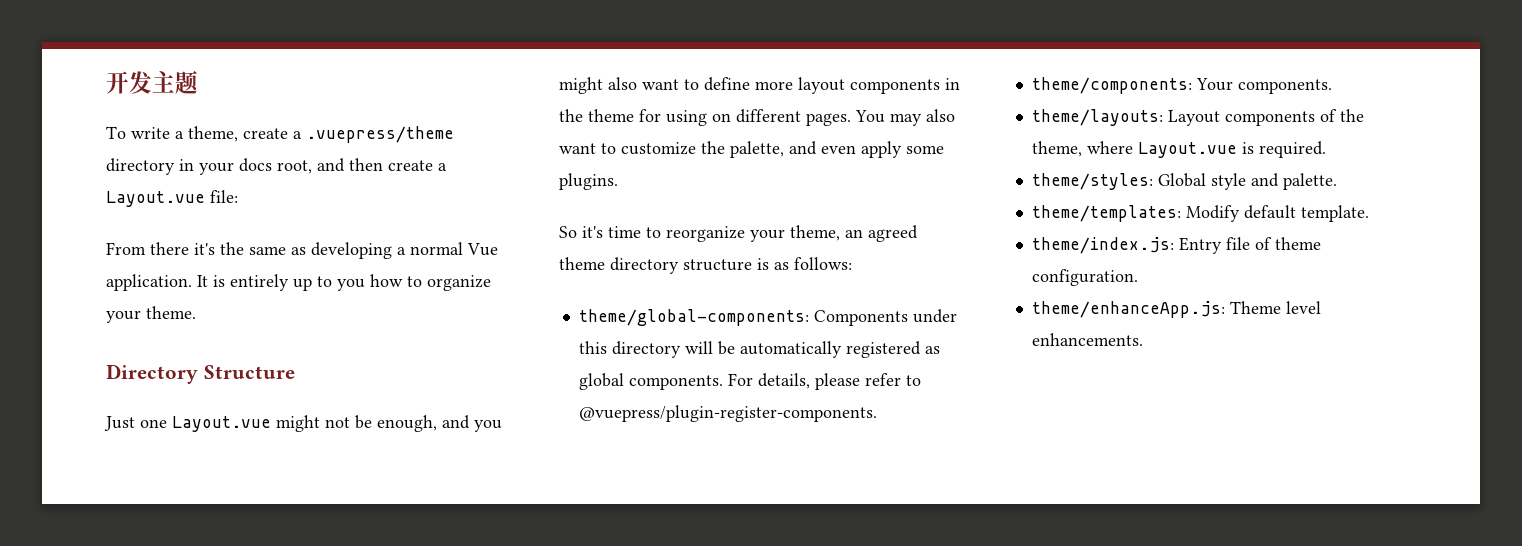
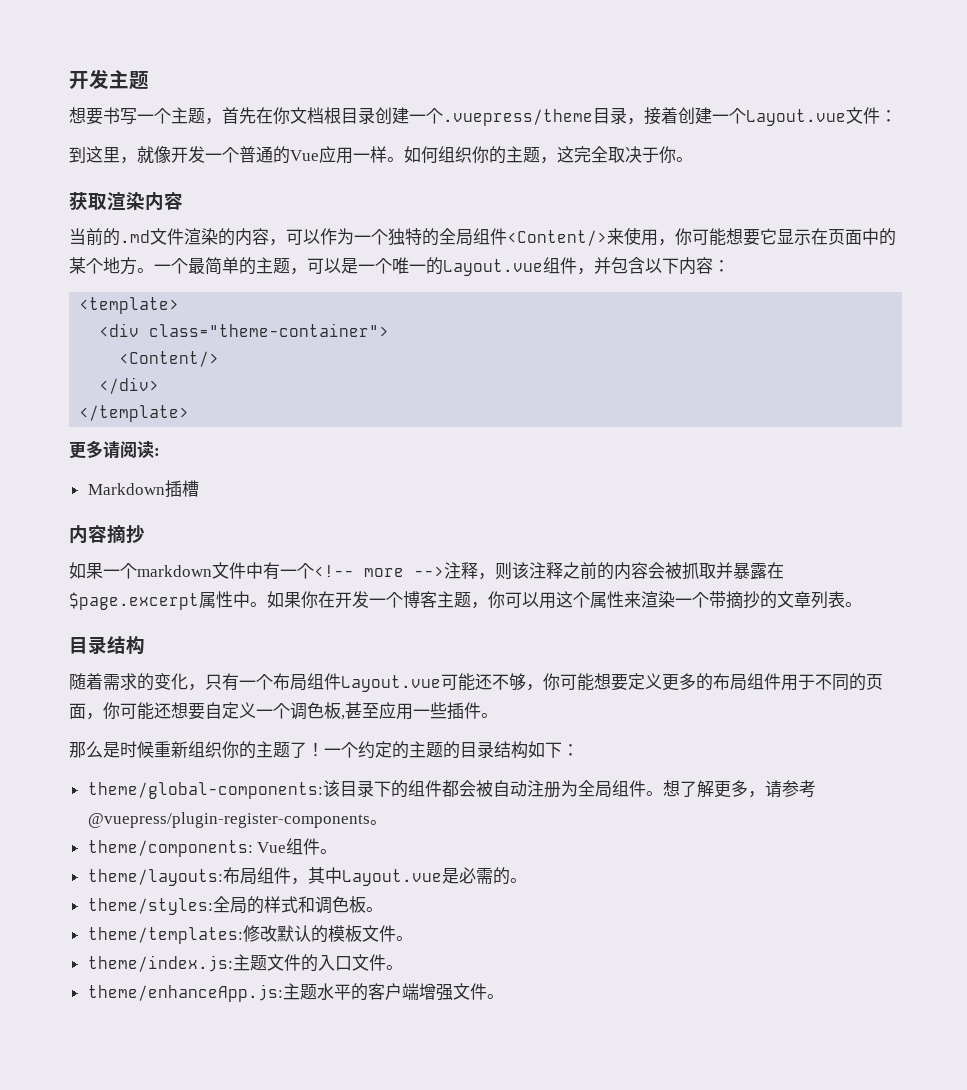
[106,126,454,143] [106,158,447,175] [106,190,238,207] [106,242,498,259] [106,274,491,291] [106,306,196,323] [106,364,295,384] [104,415,502,432] [559,77,960,94] [559,109,955,126] [559,141,944,158] [559,173,618,190] [559,225,918,242] [559,257,852,274] [578,309,957,326] [578,341,940,358] [578,373,921,390] [578,405,877,422] To write a theme, create a .vuepress/theme directory in your docs root, and then create a Layout.vue file: // From there it's the same as developing a normal Vue application. It is entirely up to you how to organize your theme. // Directory Structure // Just one Layout.vue might not be enough, and you might also want to define more layout components in the theme for using on different pages. You may also want to customize the palette, and even apply some plugins. // So it's time to reorganize your theme, an agreed theme directory structure is as follows: // theme/global-components: Components under this directory will be automatically registered as global components. For details, please refer to @vuepress/plugin-register-components. -> [69,107,897,126] [69,146,693,164] [69,191,183,211] [69,227,896,246] [69,257,730,276] [79,297,180,314] [99,323,390,337] [119,351,220,367] [99,377,160,394] [79,405,190,422] [69,440,160,459] [87,480,199,498] [69,525,145,544] [69,562,784,580] [69,591,862,610] [69,636,145,655] [69,673,883,692] [69,702,498,720] [69,741,579,759] [87,780,816,799] [87,812,387,828] 想要书写一个主题，首先在你文档根目录创建一个.vuepress/theme目录，接着创建一个Layout.vue文件： // 到这里，就像开发一个普通的Vue应用一样。如何组织你的主题，这完全取决于你。 // 获取渲染内容 // 当前的.md文件渲染的内容，可以作为一个独特的全局组件<Content/>来使用，你可能想要它显示在页面中的某个地方。一个最简单的主题，可以是一个唯一的Layout.vue组件，并包含以下内容： // <template> // <div class="theme-container"> // <Content/> // </div> // </template> // 更多请阅读: // Markdown插槽 // 内容摘抄 // 如果一个markdown文件中有一个<!-- more -->注释，则该注释之前的内容会被抓取并暴露在$page.excerpt属性中。如果你在开发一个博客主题，你可以用这个属性来渲染一个带摘抄的文章列表。 // 目录结构 // 随着需求的变化，只有一个布局组件Layout.vue可能还不够，你可能想要定义更多的布局组件用于不同的页面，你可能还想要自定义一个调色板,甚至应用一些插件。 // 那么是时候重新组织你的主题了！一个约定的主题的目录结构如下： // theme/global-components:该目录下的组件都会被自动注册为全局组件。想了解更多，请参考@vuepress/plugin-register-components。
[1195,78,1332,94] Your components. -> [257,838,338,855] Vue组件。
[1167,109,1364,126] [1031,141,1326,158] [1031,173,1337,190] [1031,205,1369,222] [1031,237,1321,254] [1031,269,1138,286] [1031,301,1321,318] [1031,333,1143,346] Layout components of the theme, where Layout.vue is required. // theme/styles: Global style and palette. // theme/templates: Modify default template. // theme/index.js: Entry file of theme configuration. // theme/enhanceApp.js: Theme level enhancements. -> [222,867,527,886] [87,896,383,915] [87,925,413,944] [87,954,403,972] [87,983,504,1002] 布局组件，其中Layout.vue是必需的。 // theme/styles:全局的样式和调色板。 // theme/templates:修改默认的模板文件。 // theme/index.js:主题文件的入口文件。 // theme/enhanceApp.js:主题水平的客户端增强文件。

